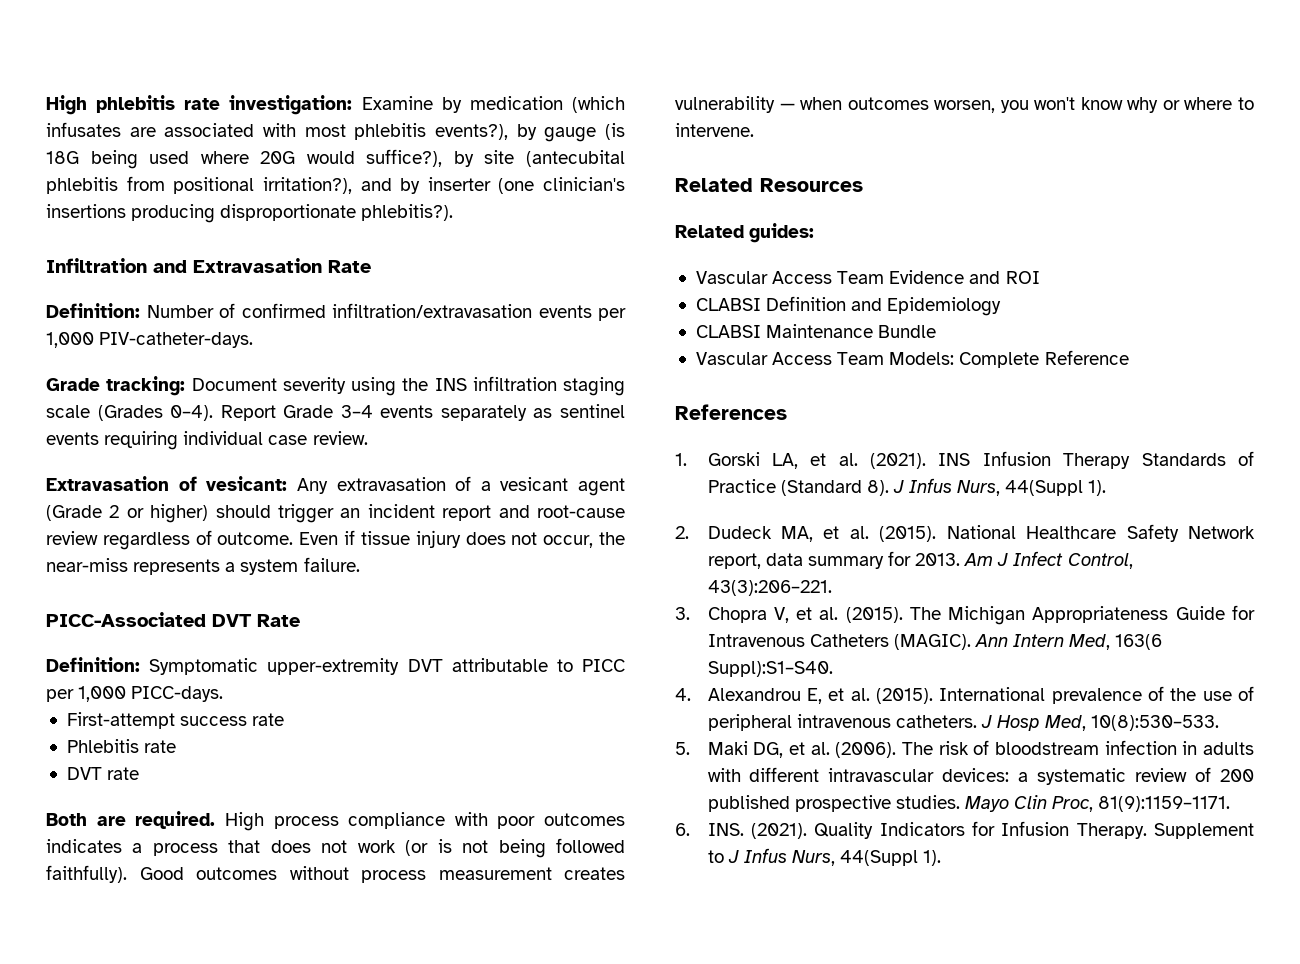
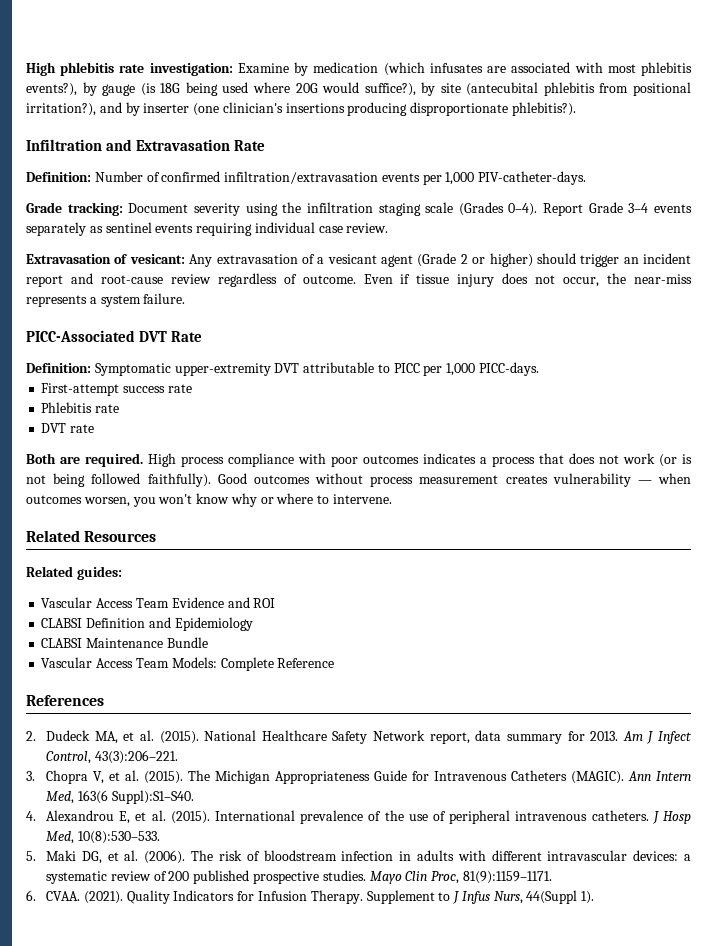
[434,378,467,391] INS -> (302, 207) none
[675,451,1254,469] [707,478,1107,496] // 1. Gorski LA, et al. (2021). INS Infusion Therapy Standards of Practice (Standard 8). J Infus Nurs, 44(Suppl 1). -> (104, 700) none
[707,823,744,836] INS. -> [46,891,81,901] CVAA.

